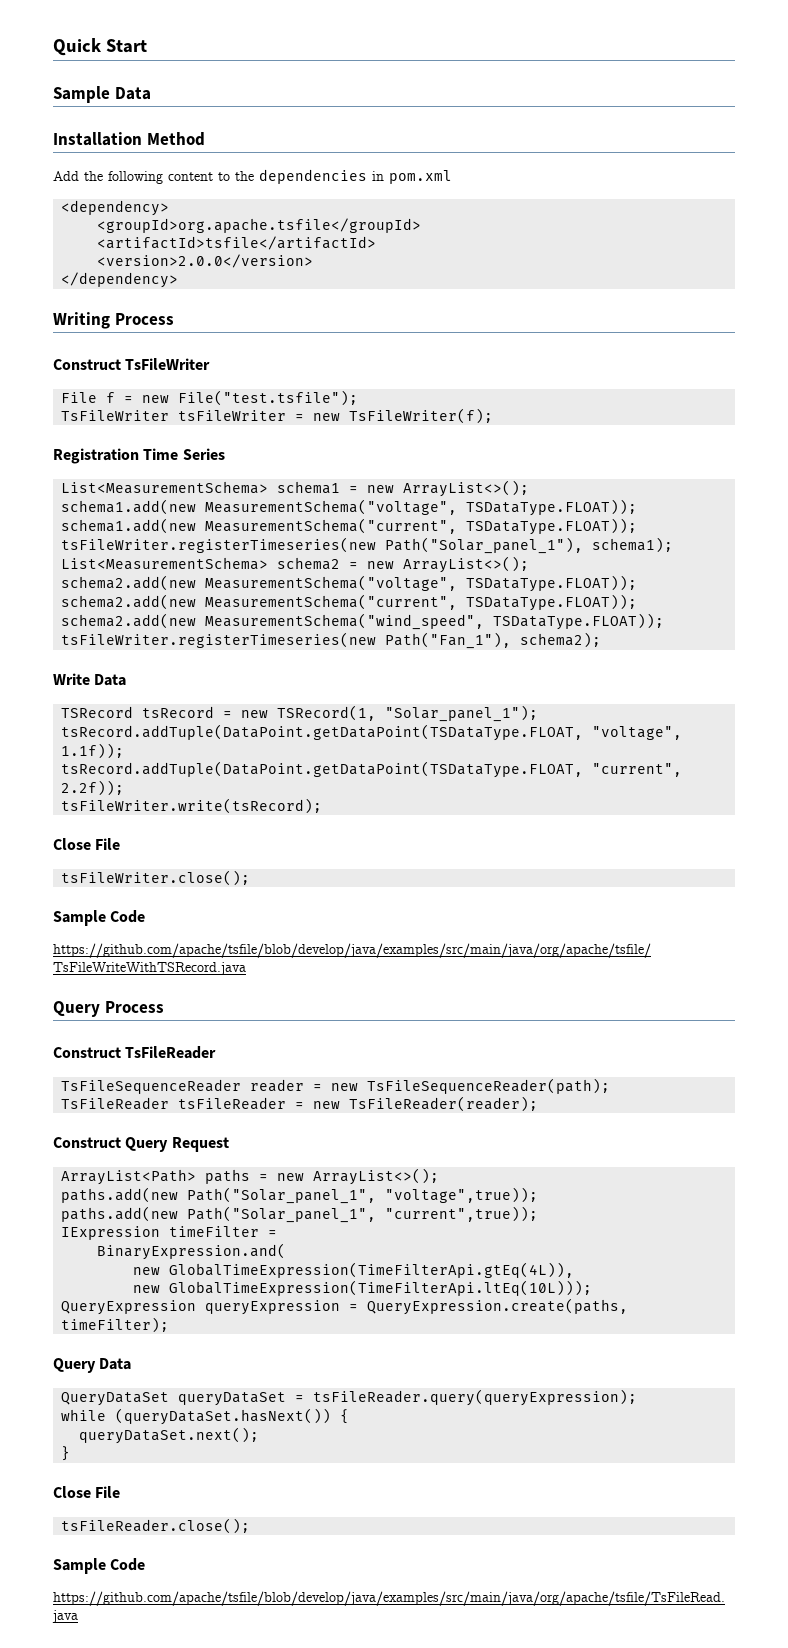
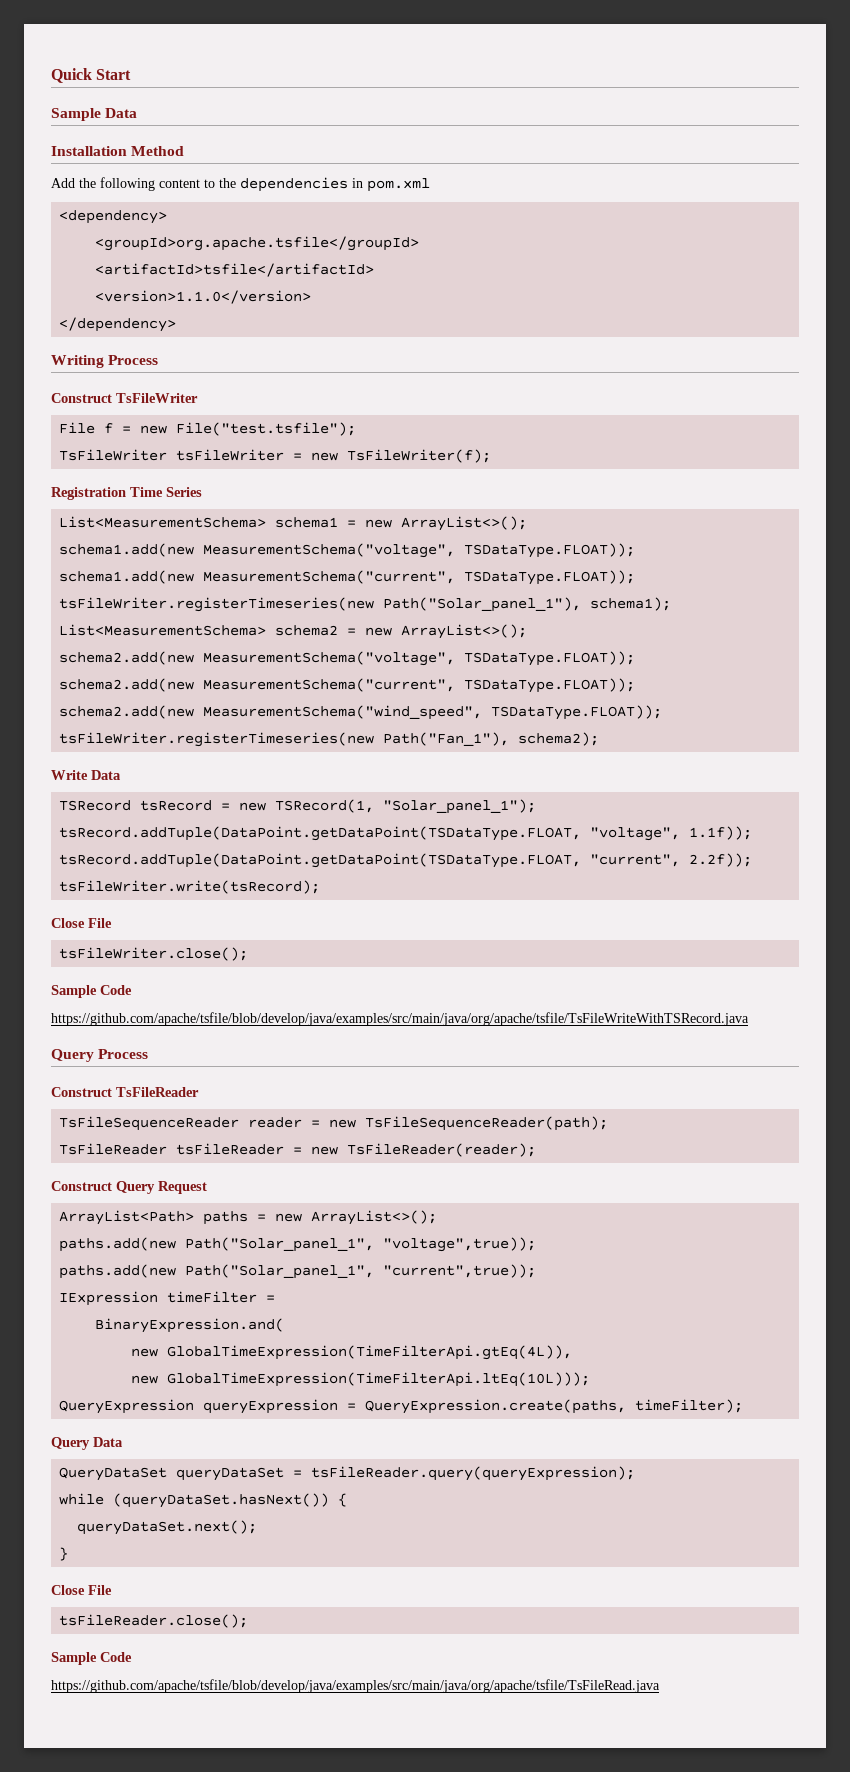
[97,254,314,268] <version>2.0.0</version> -> [95,290,312,304] <version>1.1.0</version>

